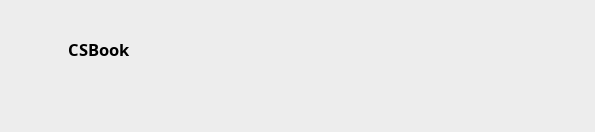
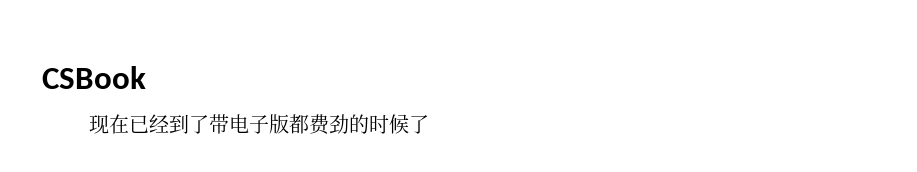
(130, 50) none -> [88,114,429,135] // 现在已经到了带电子版都费劲的时候了

